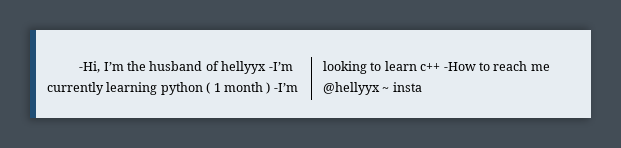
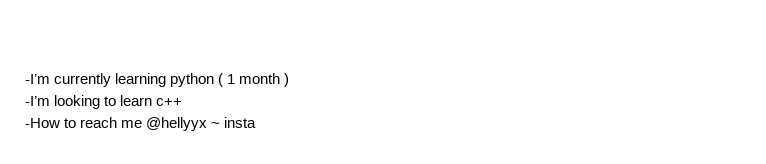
[79,61,267,74] -Hi, I’m the husband of hellyyx -> (25, 79) none
(271, 88) none -> (290, 80) //
(441, 67) none -> (183, 102) //

